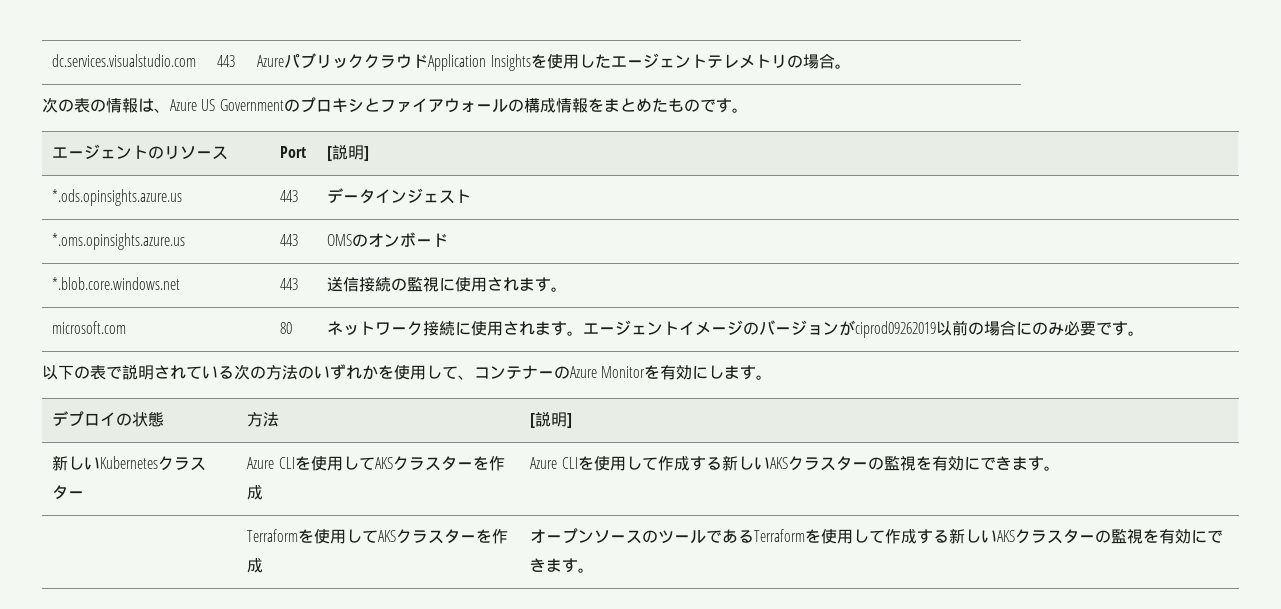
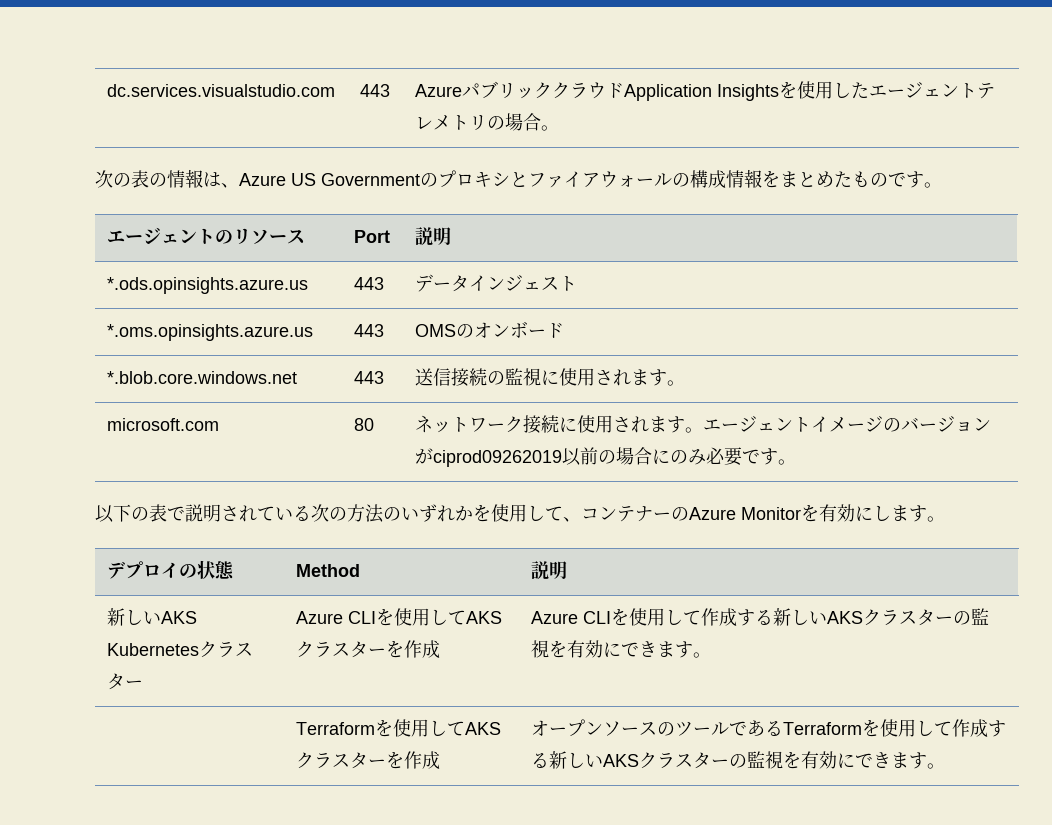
[327,145,370,161] [説明] -> [415,227,452,246] 説明
[247,412,280,427] [530,412,573,428] [52,455,101,471] 方法 | [説明] // 新しい -> [296,564,361,577] [531,561,568,580] [107,608,198,626] Method | 説明 // 新しいAKS

